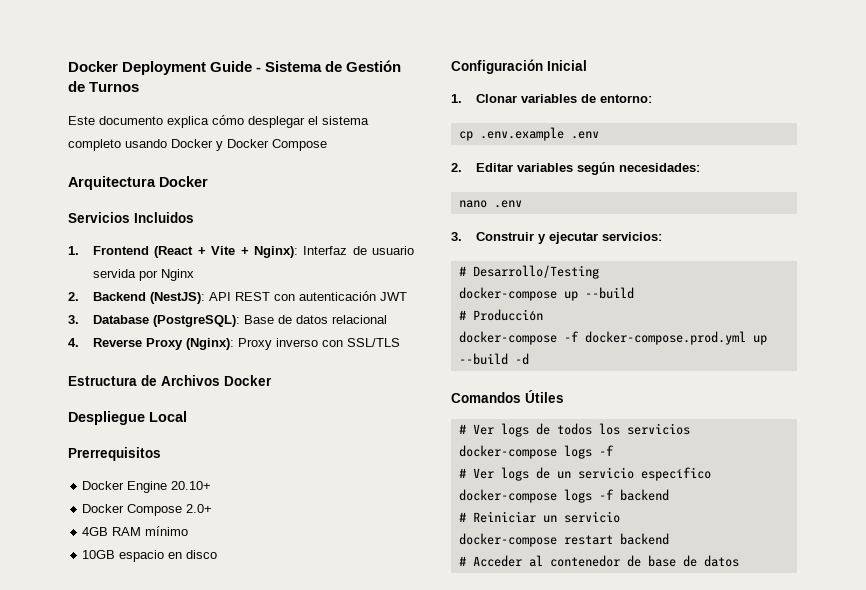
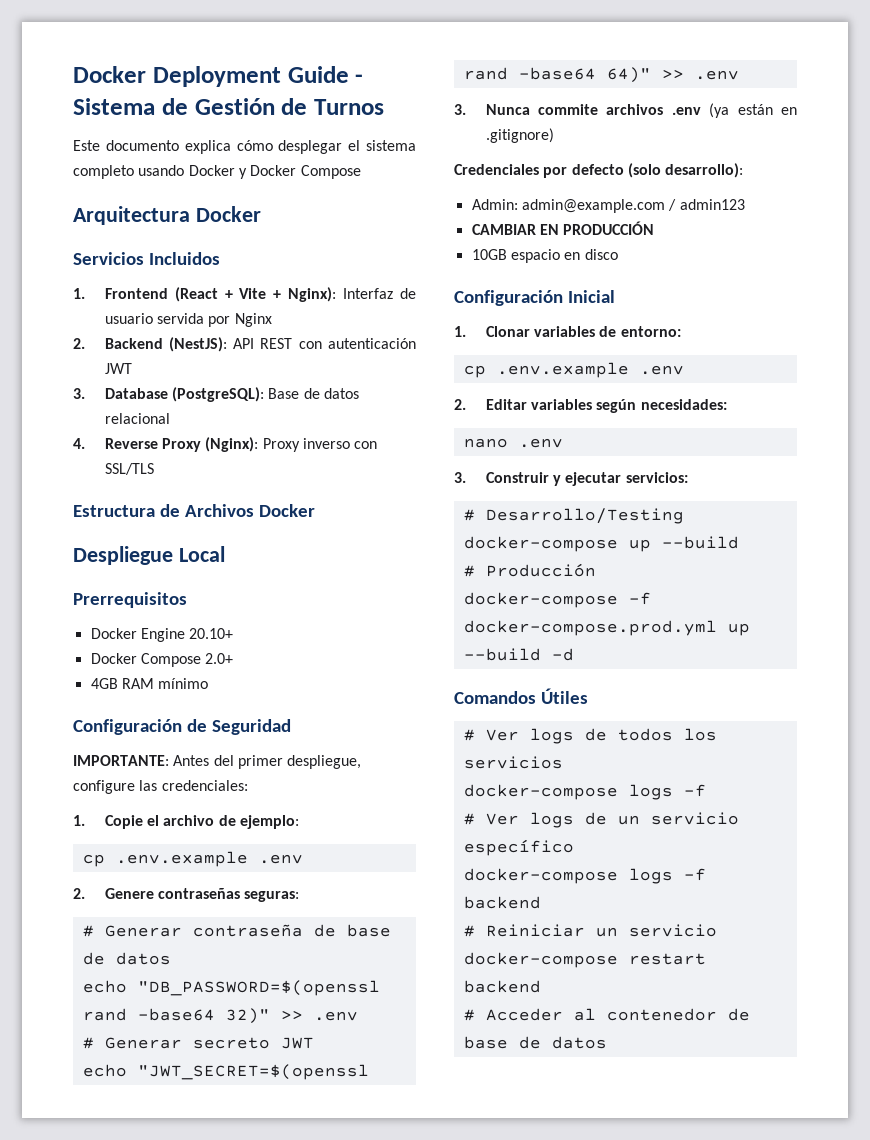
(189, 531) none -> [73,719,291,735] [73,755,362,769] [73,780,248,794] [73,815,299,829] [82,851,303,867] [73,888,300,902] [82,924,391,937] [82,952,171,965] [82,980,380,996] [82,1008,358,1024] [82,1037,314,1049] [82,1064,369,1080] [463,67,739,83] [454,103,797,118] [485,128,554,143] [454,163,744,178] [471,199,745,213] [471,221,655,235] // Configuración de Seguridad // IMPORTANTE: Antes del primer despliegue, configure las credenciales: // 1. Copie el archivo de ejemplo: // cp .env.example .env // 2. Genere contraseñas seguras: // # Generar contraseña de base de datos // echo "DB_PASSWORD=$(openssl rand -base64 32)" >> .env // # Generar secreto JWT // echo "JWT_SECRET=$(openssl rand -base64 64)" >> .env // 3. Nunca commite archivos .env (ya están en .gitignore) // Credenciales por defecto (solo desarrollo): // Admin: admin@example.com / admin123 // CAMBIAR EN PRODUCCIÓN

